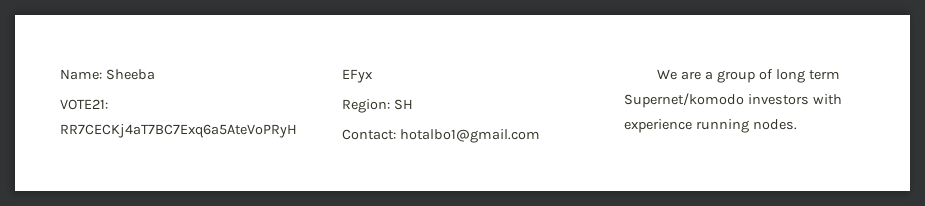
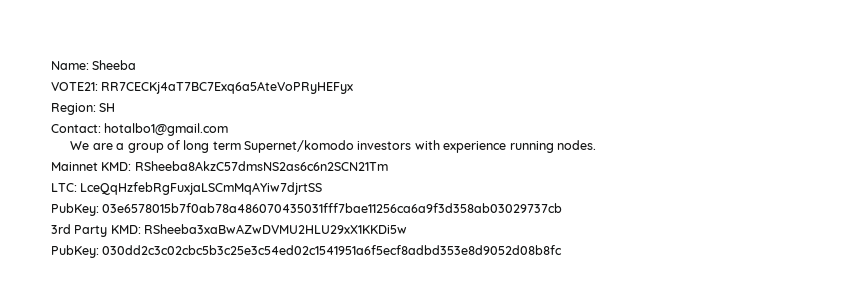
(797, 124) none -> [51,161,388,171] [51,182,323,195] [51,203,563,216] [51,224,408,237] [51,245,563,258] // Mainnet KMD: RSheeba8AkzC57dmsNS2as6c6n2SCN21Tm // LTC: LceQqHzfebRgFuxjaLSCmMqAYiw7djrtSS // PubKey: 03e6578015b7f0ab78a486070435031fff7bae11256ca6a9f3d358ab03029737cb // 3rd Party KMD: RSheeba3xaBwAZwDVMU2HLU29xX1KKDi5w // PubKey: 030dd2c3c02cbc5b3c25e3c54ed02c1541951a6f5ecf8adbd353e8d9052d08b8fc

